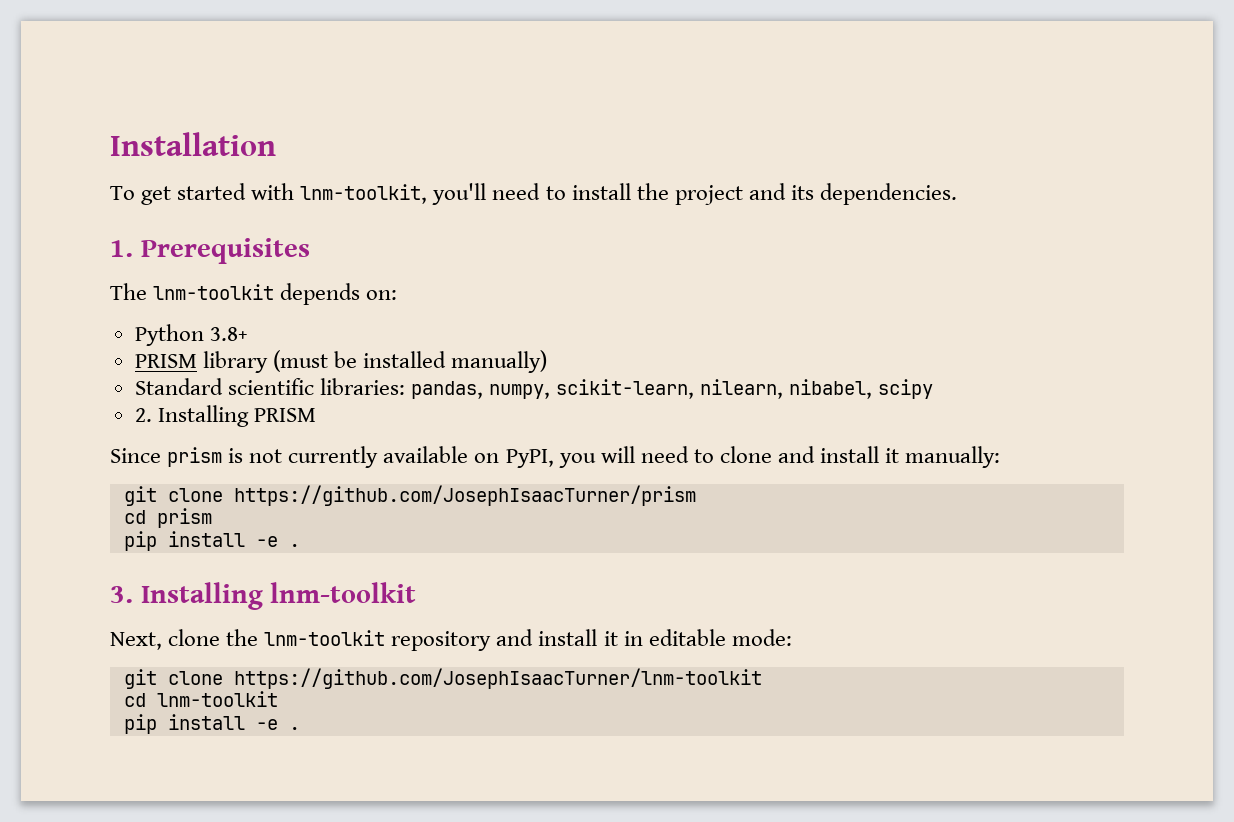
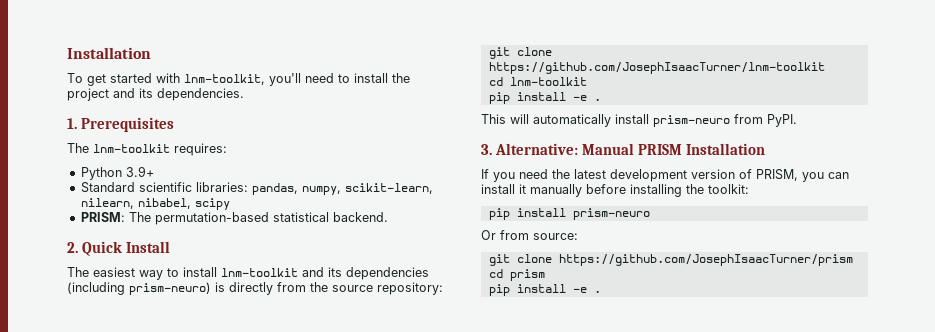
[280,283,398,305] depends on: -> [174,143,227,156] requires:
[209,327,248,341] [134,350,548,373] 3.8+ // PRISM library (must be installed manually) -> [125,166,154,177] 3.9+
[134,405,316,427] [110,446,1001,468] 2. Installing PRISM // Since prism is not currently available on PyPI, you will need to clone and install it manually: -> [80,212,388,225] [67,241,171,256] [67,267,429,280] [67,282,443,295] [488,47,552,59] [488,62,825,74] [488,77,587,86] [488,92,601,104] [481,114,797,127] [481,143,766,155] [481,169,849,182] [481,184,749,197] [488,208,650,220] [481,230,578,240] PRISM: The permutation-based statistical backend. // 2. Quick Install // The easiest way to install lnm-toolkit and its dependencies (including prism-neuro) is directly from the source repository: // git clone https://github.com/JosephIsaacTurner/lnm-toolkit // cd lnm-toolkit // pip install -e . // This will automatically install prism-neuro from PyPI. // 3. Alternative: Manual PRISM Installation // If you need the latest development version of PRISM, you can install it manually before installing the toolkit: // pip install prism-neuro // Or from source:
[110,582,417,610] [110,629,792,651] [123,668,762,689] [123,691,278,707] [123,714,300,734] // 3. Installing lnm-toolkit // Next, clone the lnm-toolkit repository and install it in editable mode: // git clone https://github.com/JosephIsaacTurner/lnm-toolkit // cd lnm-toolkit // pip install -e . -> (601, 291) none

